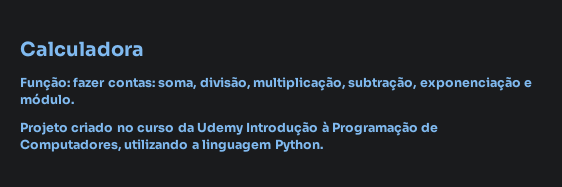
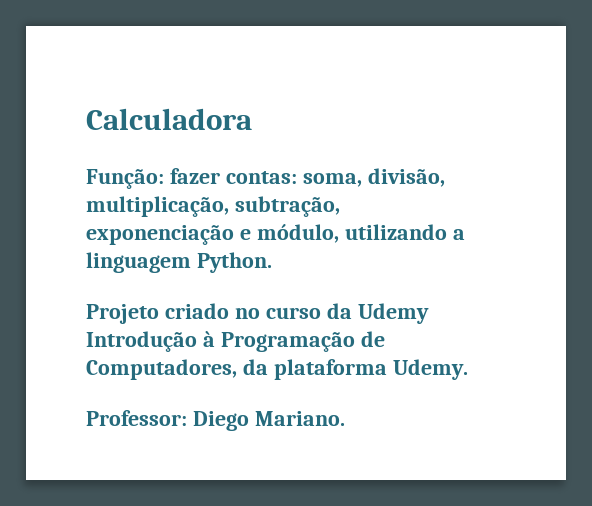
[20,93,74,105] módulo. -> [256,224,465,243] [86,252,272,273] módulo, utilizando a linguagem Python.
[124,139,323,152] utilizando a linguagem Python. -> [242,359,468,380] [86,410,345,431] da plataforma Udemy. // Professor: Diego Mariano.

